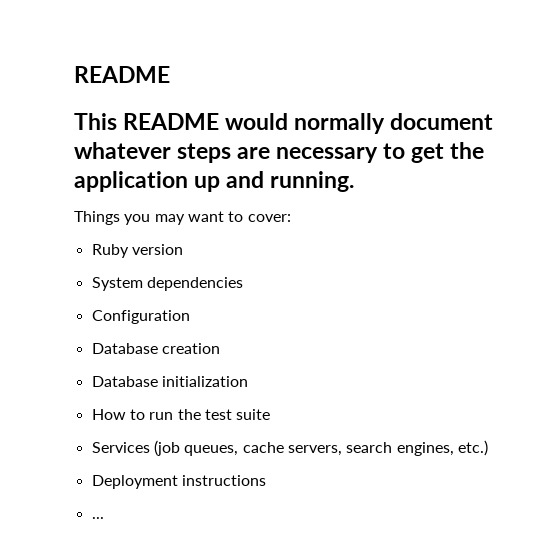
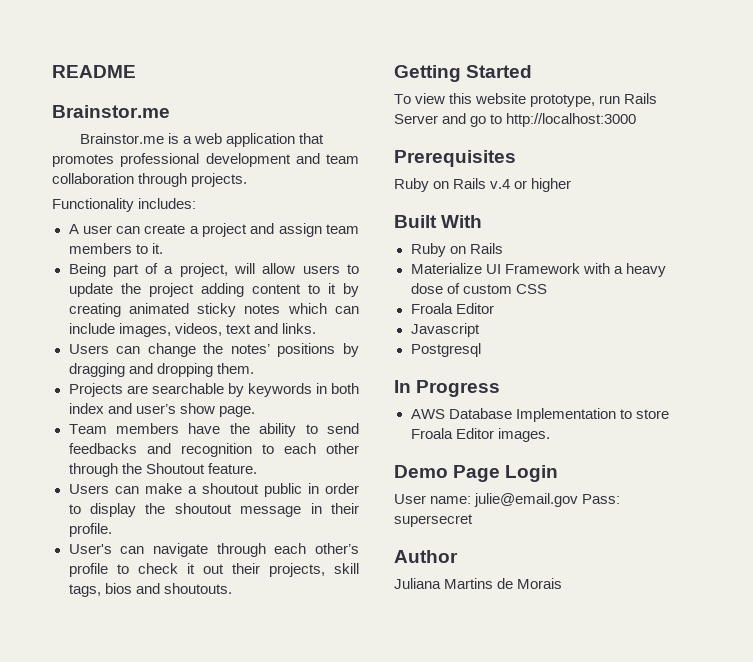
[74,113,494,134] [74,142,485,163] [74,171,355,192] [74,211,291,225] [91,244,183,258] [91,277,243,291] [91,310,190,324] [91,343,220,354] [91,376,248,387] [91,409,271,420] [91,440,488,456] [91,475,266,489] [91,517,104,519] This README would normally document whatever steps are necessary to get the application up and running. // Things you may want to cover: // Ruby version // System dependencies // Configuration // Database creation // Database initialization // How to run the test suite // Services (job queues, cache servers, search engines, etc.) // Deployment instructions // ... -> [52,105,170,118] [80,133,325,147] [52,153,359,167] [52,173,248,187] [52,198,197,212] [68,223,359,237] [68,243,163,254] [68,263,359,277] [68,283,359,297] [68,303,360,317] [68,323,316,337] [68,343,359,357] [68,363,254,377] [68,383,359,397] [68,403,255,417] [68,423,359,437] [68,443,359,457] [68,463,257,477] [68,483,360,497] [68,503,359,517] [68,523,112,537] [68,543,359,557] [68,563,359,577] [68,583,232,597] [394,65,533,82] [394,93,658,107] [394,113,637,127] [394,150,516,167] [394,178,572,192] [394,215,483,228] [410,243,503,257] [410,263,666,277] [410,283,547,294] [410,303,494,314] [410,323,480,337] [410,343,481,357] [394,380,501,397] [410,408,669,422] [410,428,550,442] [394,465,559,482] [394,493,621,507] [394,514,473,527] [394,550,458,563] [394,578,563,589] Brainstor.me // Brainstor.me is a web application that promotes professional development and team collaboration through projects. // Functionality includes: // A user can create a project and assign team members to it. // Being part of a project, will allow users to update the project adding content to it by creating animated sticky notes which can include images, videos, text and links. // Users can change the notes’ positions by dragging and dropping them. // Projects are searchable by keywords in both index and user’s show page. // Team members have the ability to send feedbacks and recognition to each other through the Shoutout feature. // Users can make a shoutout public in order to display the shoutout message in their profile. // User's can navigate through each other’s profile to check it out their projects, skill tags, bios and shoutouts. // Getting Started // To view this website prototype, run Rails Server and go to http://localhost:3000 // Prerequisites // Ruby on Rails v.4 or higher // Built With // Ruby on Rails // Materialize UI Framework with a heavy dose of custom CSS // Froala Editor // Javascript // Postgresql // In Progress // AWS Database Implementation to store Froala Editor images. // Demo Page Login // User name: julie@email.gov Pass: supersecret // Author // Juliana Martins de Morais

